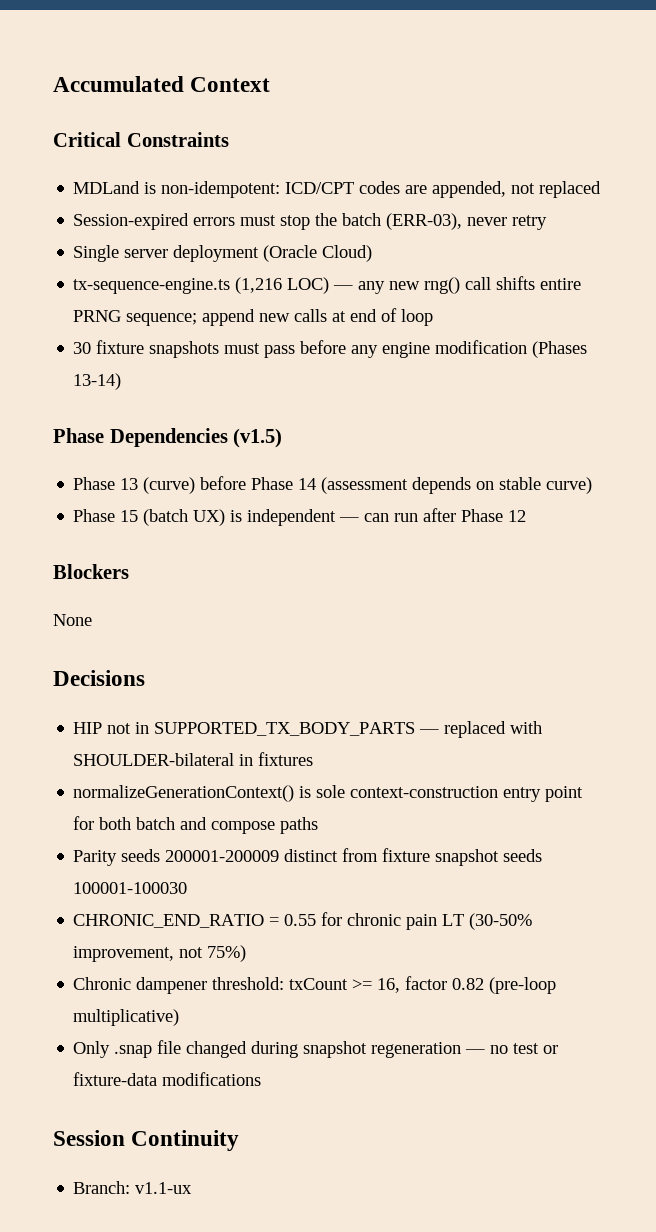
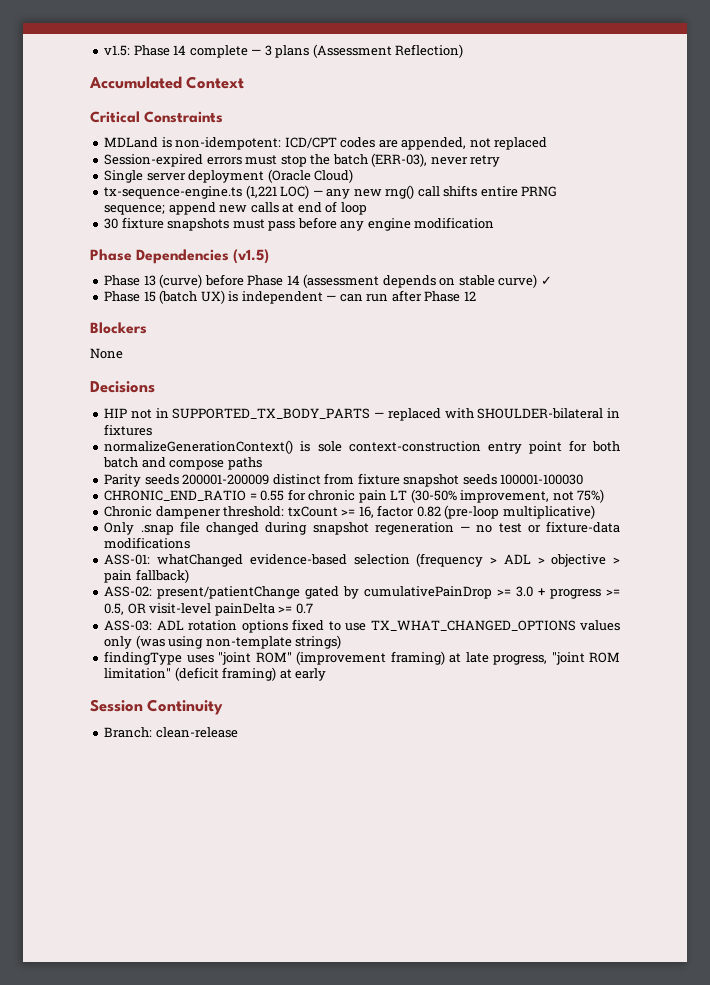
(53, 84) none -> [104,44,464,58] v1.5: Phase 14 complete — 3 plans (Assessment Reflection) //
[235,277,283,294] (1,216 -> [245,185,277,199] (1,221
[532,341,588,358] [73,373,122,390] (Phases 13-14) -> (495, 223) none
(593, 485) none -> [540,276,552,285] ✓
(262, 1079) none -> [104,553,621,567] [104,569,189,583] [104,586,621,599] [104,603,313,616] [104,619,621,633] [104,635,342,649] [104,651,621,665] [104,667,327,681] // ASS-01: whatChanged evidence-based selection (frequency > ADL > objective > pain fallback) // ASS-02: present/patientChange gated by cumulativePainDrop >= 3.0 + progress >= 0.5, OR visit-level painDelta >= 0.7 // ASS-03: ADL rotation options fixed to use TX_WHAT_CHANGED_OPTIONS values only (was using non-template strings) // findingType uses "joint ROM" (improvement framing) at late progress, "joint ROM limitation" (deficit framing) at early
[135,1182,193,1194] v1.1-ux -> [155,727,238,738] clean-release

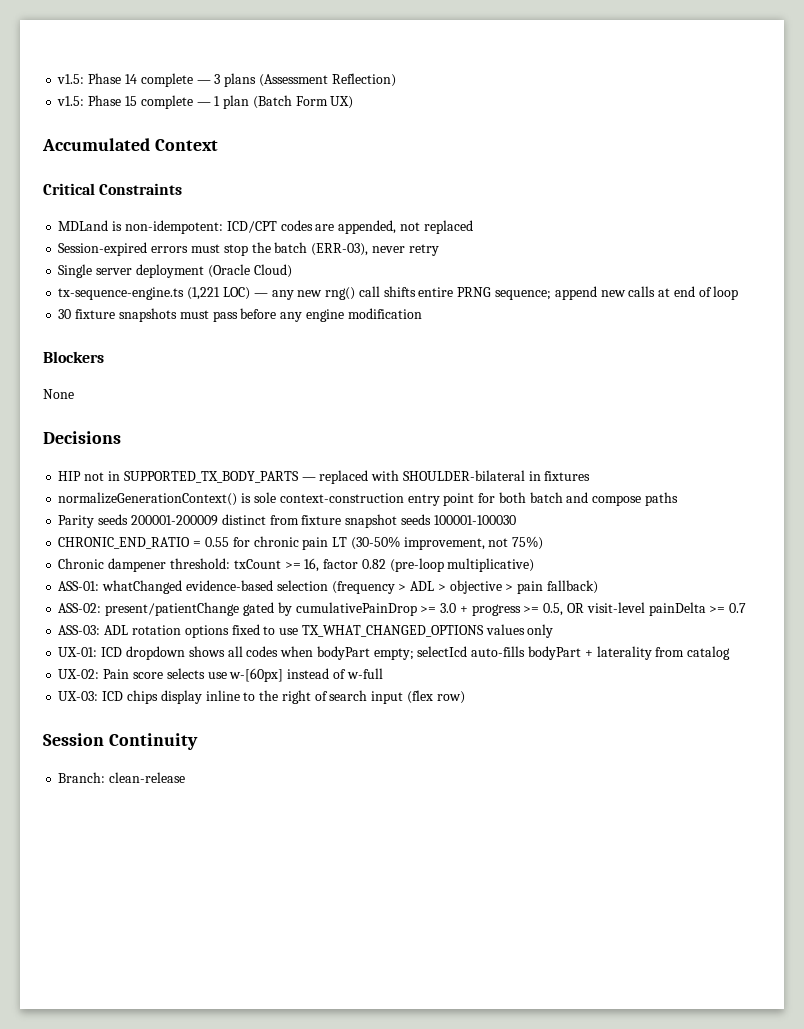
(464, 51) none -> [57,95,354,109] // v1.5: Phase 15 complete — 1 plan (Batch Form UX)
[90,249,270,264] [104,274,552,288] [104,290,476,304] // Phase Dependencies (v1.5) // Phase 13 (curve) before Phase 14 (assessment depends on stable curve) ✓ // Phase 15 (batch UX) is independent — can run after Phase 12 -> (422, 313) none
[104,521,620,535] [104,537,191,549] // Only .snap file changed during snapshot regeneration — no test or fixture-data modifications -> (535, 565) none
[135,635,342,649] [104,651,621,665] [104,667,327,681] (was using non-template strings) // findingType uses "joint ROM" (improvement framing) at late progress, "joint ROM limitation" (deficit framing) at early -> [58,646,731,660] [58,668,383,682] [58,690,465,704] // UX-01: ICD dropdown shows all codes when bodyPart empty; selectIcd auto-fills bodyPart + laterality from catalog // UX-02: Pain score selects use w-[60px] instead of w-full // UX-03: ICD chips display inline to the right of search input (flex row)

